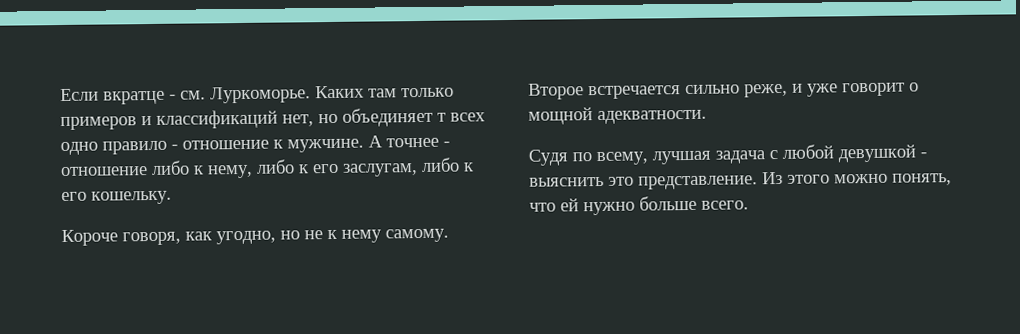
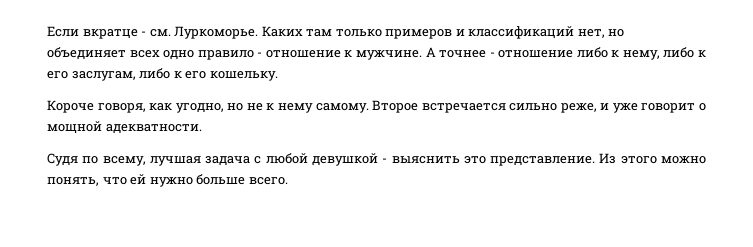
[437,112,446,122] т -> (126, 53) none

